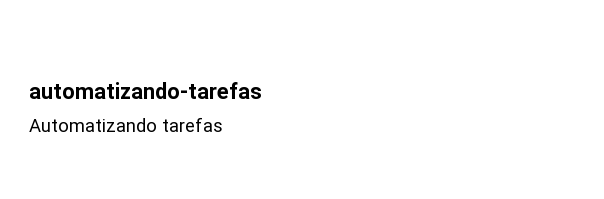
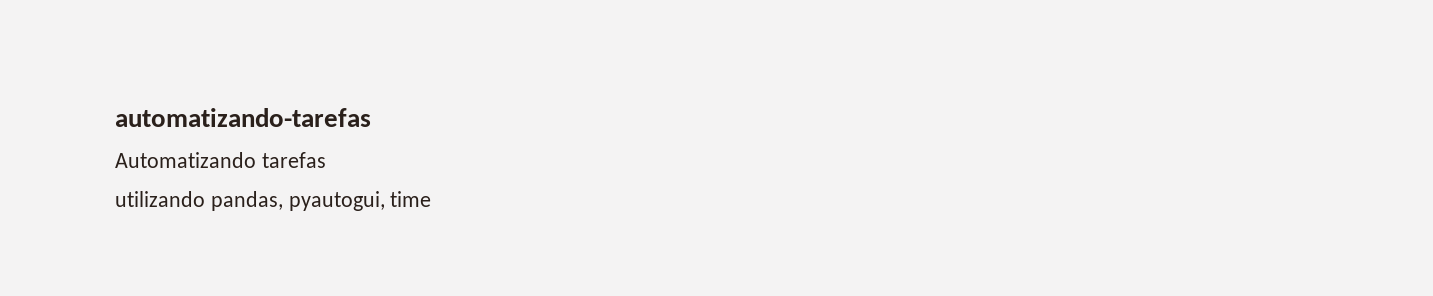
(223, 124) none -> [115,191,432,211] // utilizando pandas, pyautogui, time

